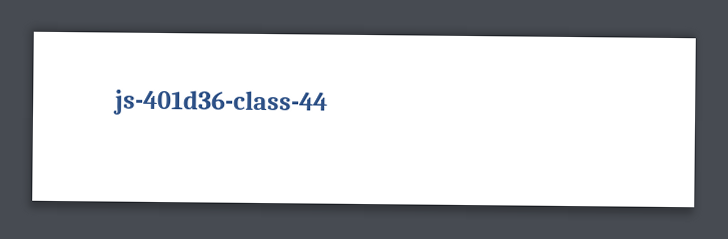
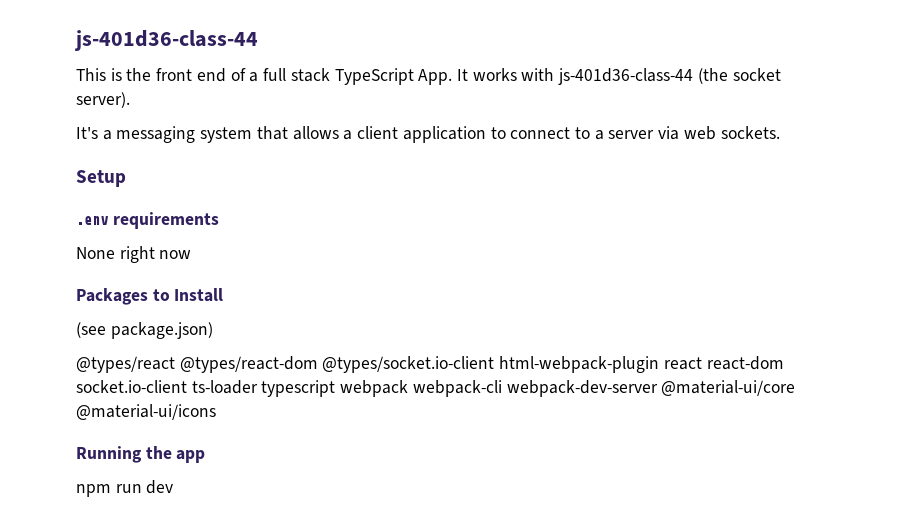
[113,89,328,117] js-401d36-class-44 -> [74,30,258,51] [76,68,781,85] [76,92,130,108] [76,126,780,143] [76,170,126,187] [76,212,219,229] [76,246,192,263] [76,288,224,305] [76,322,213,339] [76,356,784,373] [76,380,796,397] [76,404,216,420] [76,446,206,463] [76,480,174,497] js-401d36-class-44 // This is the front end of a full stack TypeScript App. It works with js-401d36-class-44 (the socket server). // It's a messaging system that allows a client application to connect to a server via web sockets. // Setup // .env requirements // None right now // Packages to Install // (see package.json) // @types/react @types/react-dom @types/socket.io-client html-webpack-plugin react react-dom socket.io-client ts-loader typescript webpack webpack-cli webpack-dev-server @material-ui/core @material-ui/icons // Running the app // npm run dev

